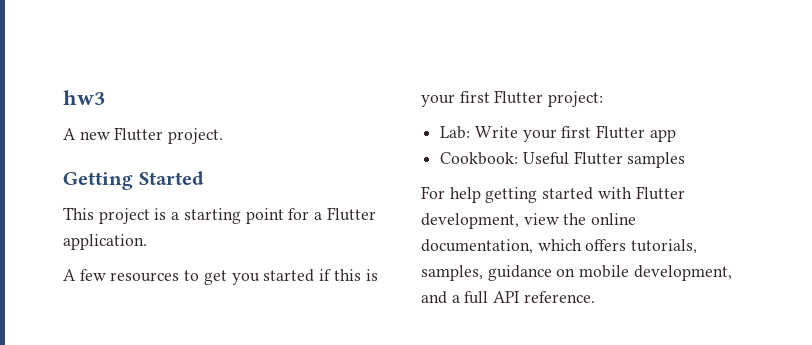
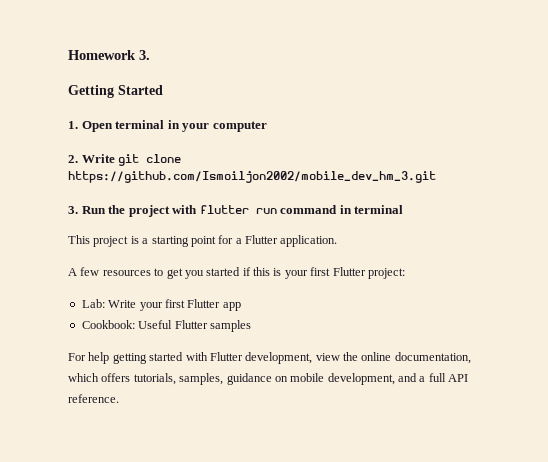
[63,90,105,105] [63,127,224,144] [63,171,204,190] hw3 // A new Flutter project. // Getting Started -> [68,50,150,60] [68,85,163,98] [68,120,267,132] [68,154,182,166] [68,171,436,183] [68,205,404,217] Homework 3. // Getting Started // 1. Open terminal in your computer // 2. Write git clone https://github.com/Ismoiljon2002/mobile_dev_hm_3.git // 3. Run the project with flutter run command in terminal

